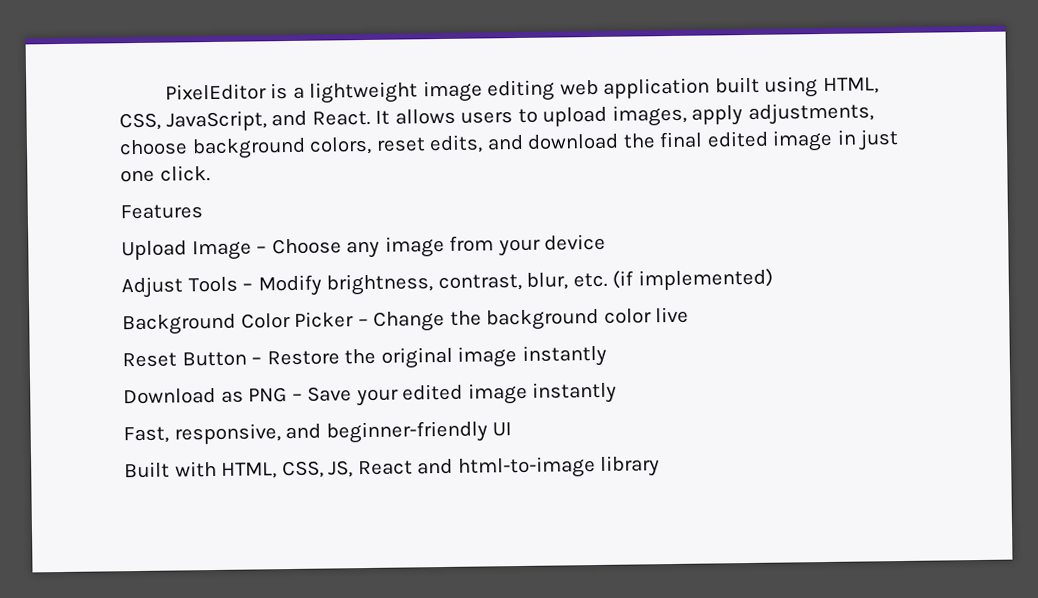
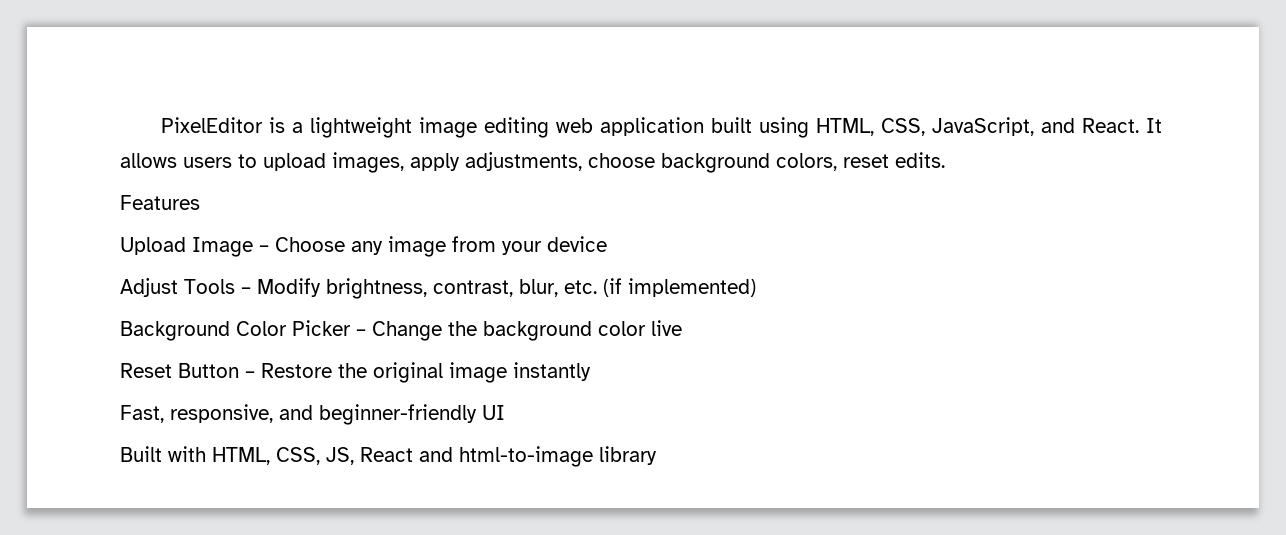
[429,129,900,154] [120,165,211,183] edits, and download the final edited image in just one click. -> [895,152,945,168] edits.
[123,381,618,407] // Download as PNG – Save your edited image instantly -> (591, 371) none

